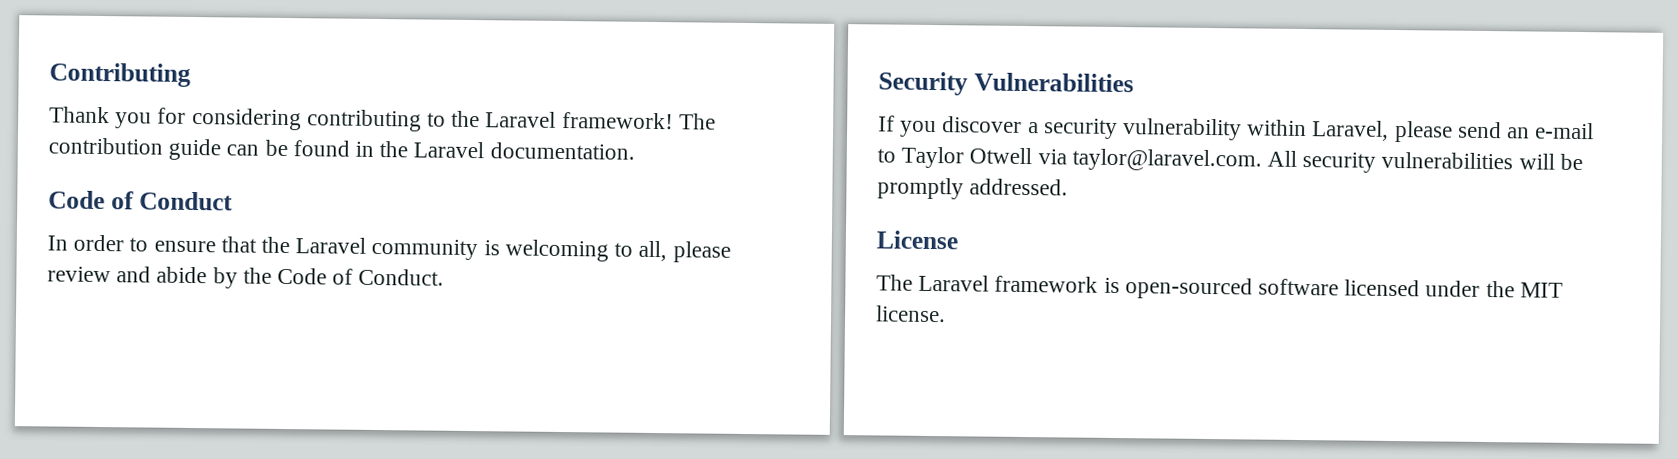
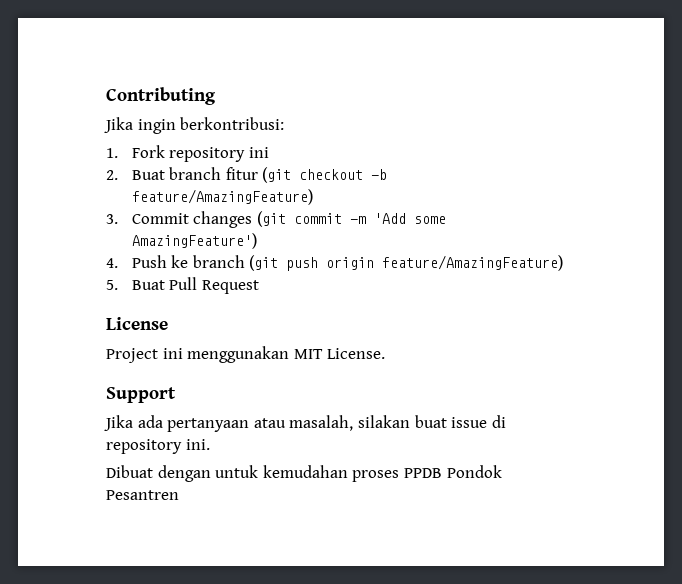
[49,106,716,132] [48,137,635,161] [48,190,233,211] [47,234,731,263] [47,266,445,289] [878,71,1134,96] [878,115,1595,143] [877,146,1583,173] [877,177,1069,200] [876,230,958,250] [876,274,1563,300] [876,305,946,323] Thank you for considering contributing to the Laravel framework! The contribution guide can be found in the Laravel documentation. // Code of Conduct // In order to ensure that the Laravel community is welcoming to all, please review and abide by the Code of Conduct. // Security Vulnerabilities // If you discover a security vulnerability within Laravel, please send an e-mail to Taylor Otwell via taylor@laravel.com. All security vulnerabilities will be promptly addressed. // License // The Laravel framework is open-sourced software licensed under the MIT license. -> [104,117,285,134] [106,145,269,162] [106,167,388,183] [131,189,313,205] [106,211,446,228] [131,233,257,249] [106,255,564,271] [106,277,259,294] [106,317,168,330] [106,346,386,363] [106,387,176,403] [104,415,506,432] [106,439,210,454] [106,465,502,482] [106,490,179,500] Jika ingin berkontribusi: // 1. Fork repository ini // 2. Buat branch fitur (git checkout -b feature/AmazingFeature) // 3. Commit changes (git commit -m 'Add some AmazingFeature') // 4. Push ke branch (git push origin feature/AmazingFeature) // 5. Buat Pull Request // License // Project ini menggunakan MIT License. // Support // Jika ada pertanyaan atau masalah, silakan buat issue di repository ini. // Dibuat dengan untuk kemudahan proses PPDB Pondok Pesantren

